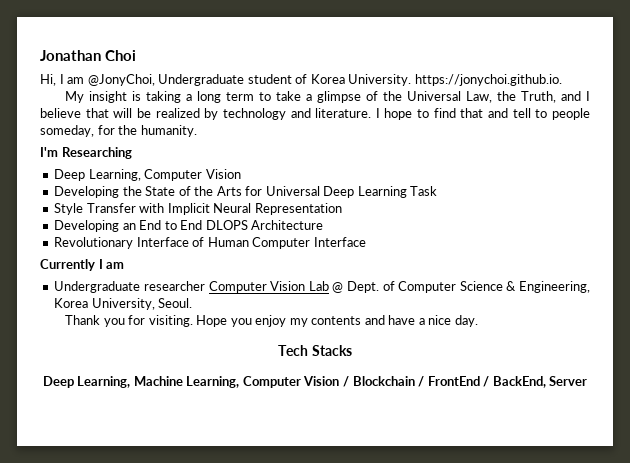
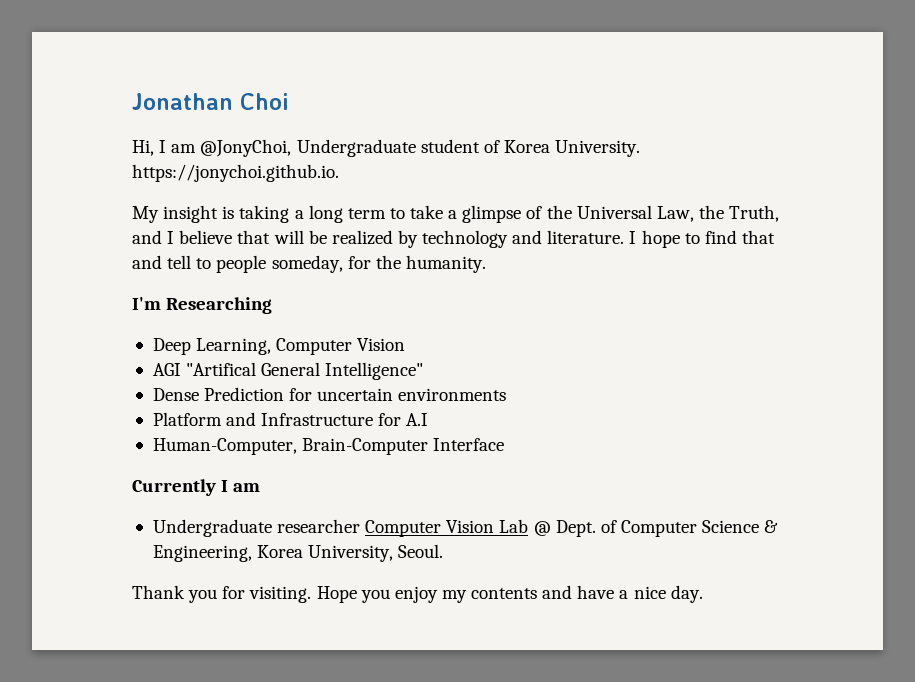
[54,186,438,198] [54,203,342,215] [54,220,324,232] [54,237,311,249] Developing the State of the Arts for Universal Deep Learning Task // Style Transfer with Implicit Neural Representation // Developing an End to End DLOPS Architecture // Revolutionary Interface of Human Computer -> [152,362,424,380] [152,387,507,401] [152,412,429,426] [152,438,429,455] AGI "Artifical General Intelligence" // Dense Prediction for uncertain environments // Platform and Infrastructure for A.I // Human-Computer, Brain-Computer
[278,345,352,356] [42,376,588,388] // Tech Stacks // Deep Learning, Machine Learning, Computer Vision / Blockchain / FrontEnd / BackEnd, Server -> (703, 594) none

